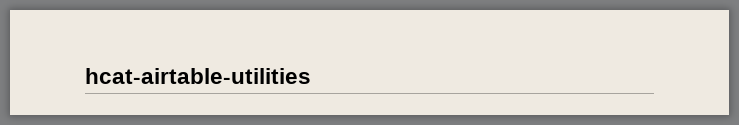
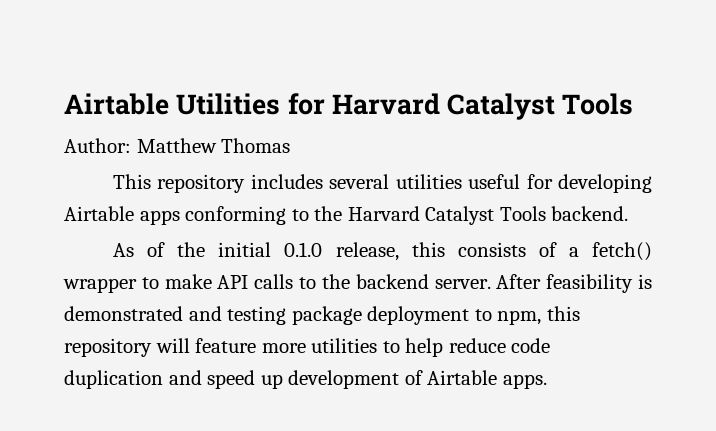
[85,68,311,84] hcat-airtable-utilities -> [64,93,634,120] [64,138,291,153] [113,174,652,193] [64,206,629,225] [113,242,652,261] [63,274,652,293] [64,306,580,325] [64,338,551,357] [64,370,547,389] Airtable Utilities for Harvard Catalyst Tools // Author: Matthew Thomas // This repository includes several utilities useful for developing Airtable apps conforming to the Harvard Catalyst Tools backend. // As of the initial 0.1.0 release, this consists of a fetch() wrapper to make API calls to the backend server. After feasibility is demonstrated and testing package deployment to npm, this repository will feature more utilities to help reduce code duplication and speed up development of Airtable apps.

